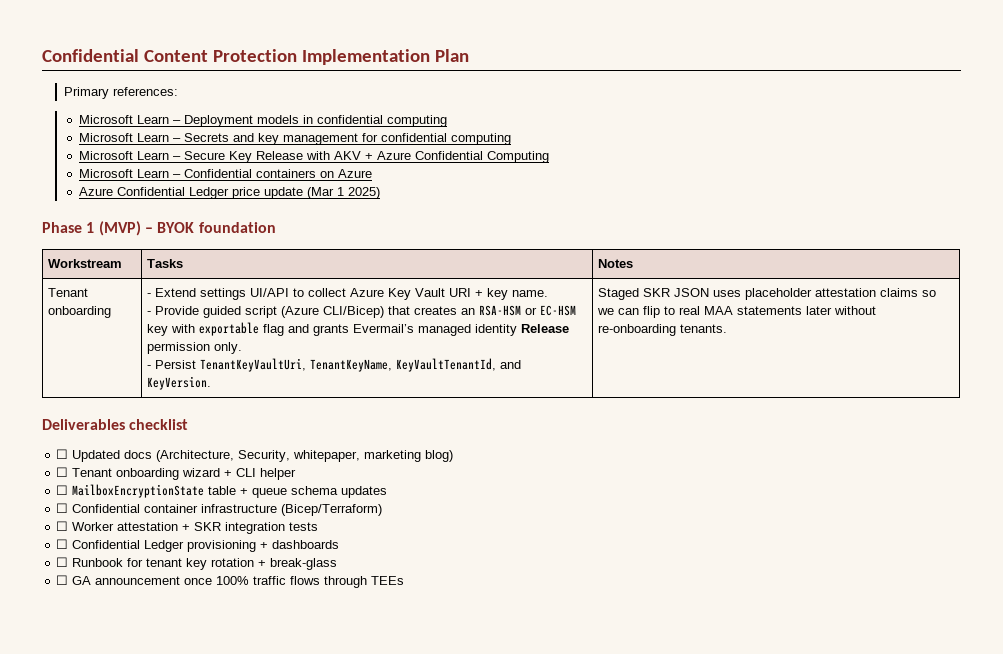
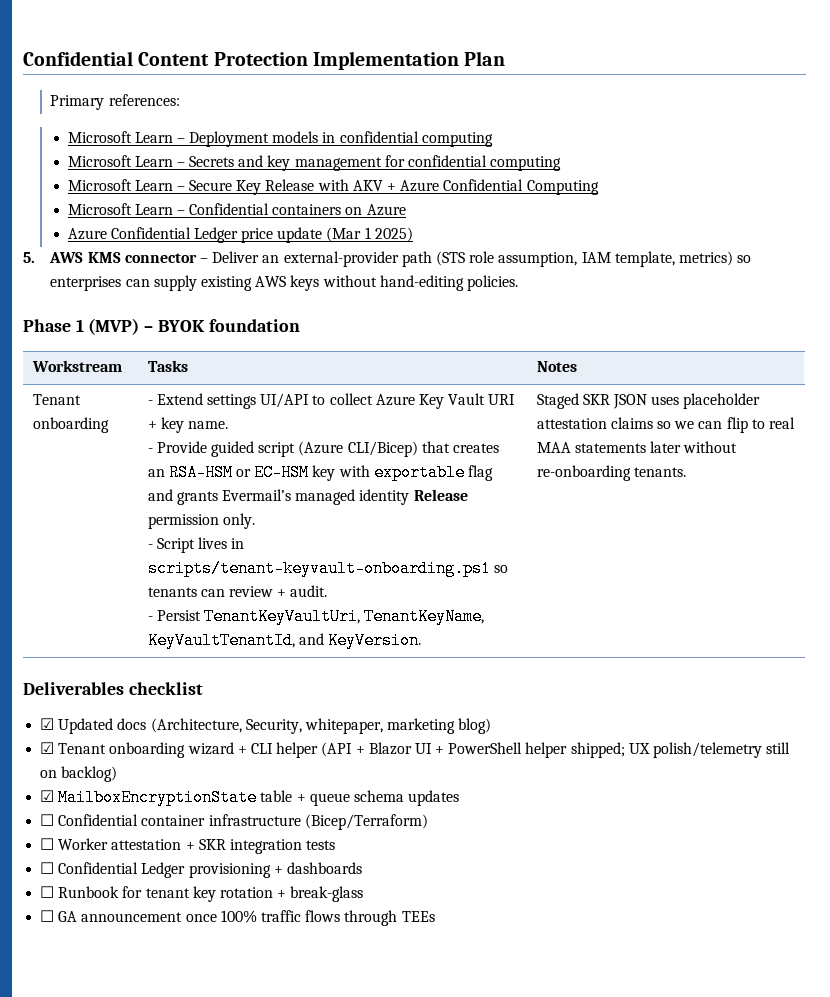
(380, 193) none -> [23,251,752,267] [50,275,518,291] // 5. AWS KMS connector – Deliver an external-provider path (STS role assumption, IAM template, metrics) so enterprises can supply existing AWS keys without hand-editing policies.
(243, 348) none -> [147,537,245,553] [147,560,508,577] [147,585,328,597] // - Script lives in scripts/tenant-keyvault-onboarding.ps1 so tenants can review + audit.
[56,449,69,459] ☐ -> [40,718,55,730] ☑
[56,467,69,477] ☐ -> [40,742,55,754] ☑
[56,485,69,495] // ☐ -> [321,742,791,758] [40,766,118,782] [40,790,55,802] (API + Blazor UI + PowerShell helper shipped; UX polish/telemetry still on backlog) // ☑

